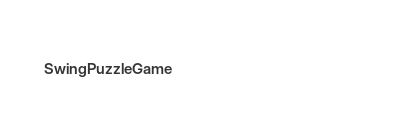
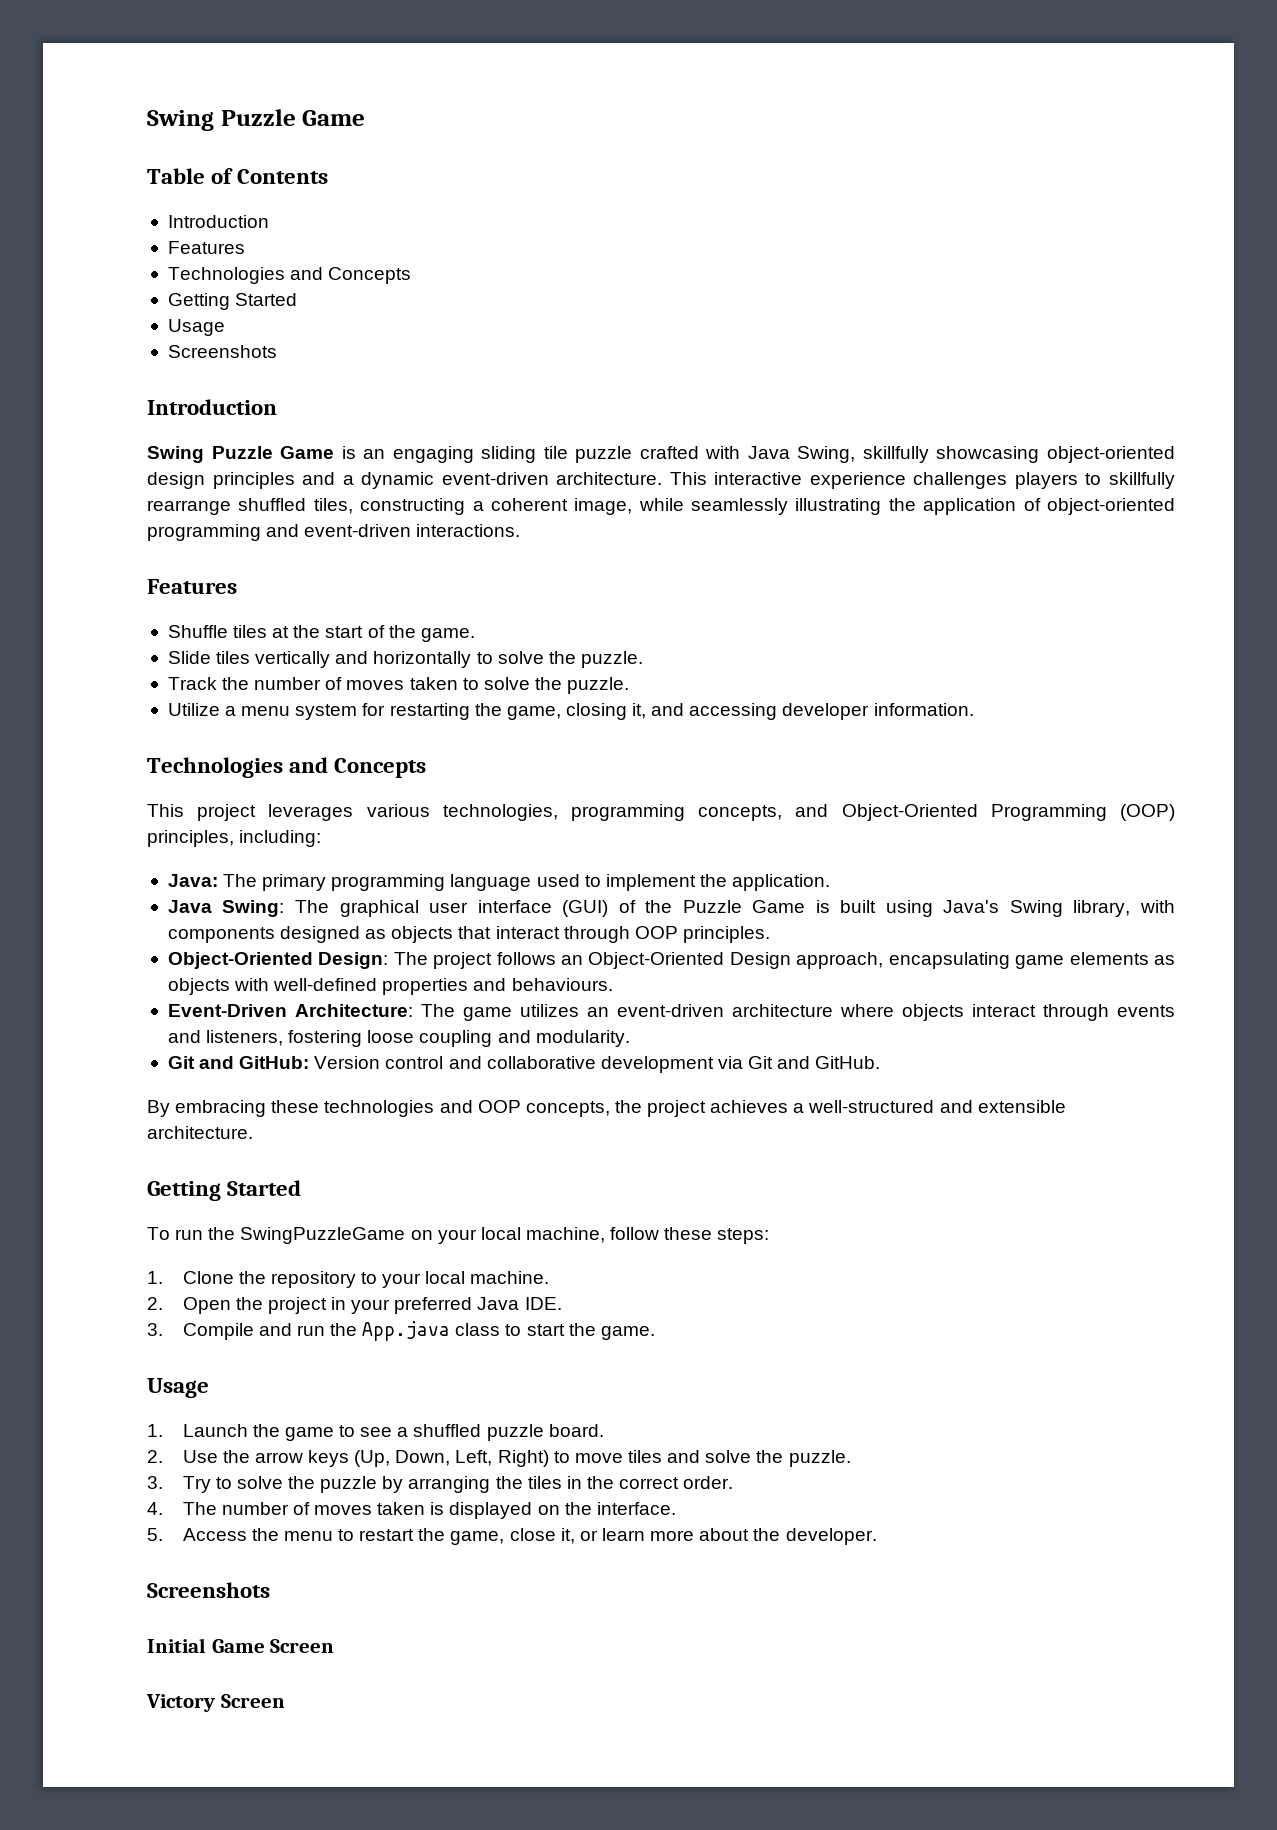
[44,63,172,77] SwingPuzzleGame -> [147,109,366,131] [147,168,329,184] [167,215,269,228] [167,241,245,254] [167,267,412,284] [167,293,298,310] [167,319,225,336] [167,345,277,358] [147,399,277,415] [147,446,1175,463] [147,472,1175,489] [147,498,1175,515] [147,524,521,541] [147,579,237,594] [167,625,475,642] [167,651,643,668] [167,677,630,694] [167,703,974,720] [147,757,427,778] [147,804,1176,821] [147,830,322,847] [167,874,831,891] [167,900,1175,917] [167,926,770,943] [167,952,1175,969] [167,978,613,995] [167,1004,1175,1021] [167,1030,630,1047] [167,1056,881,1073] [147,1100,1066,1117] [147,1126,253,1139] [147,1180,302,1201] [147,1227,770,1244] [147,1271,550,1288] [147,1297,562,1314] [147,1321,655,1341] [147,1378,209,1398] [147,1424,604,1441] [147,1450,851,1467] [147,1476,734,1493] [147,1502,676,1519] [147,1528,877,1545] [147,1582,270,1598] [147,1638,335,1653] [146,1694,285,1712] Swing Puzzle Game // Table of Contents // Introduction // Features // Technologies and Concepts // Getting Started // Usage // Screenshots // Introduction // Swing Puzzle Game is an engaging sliding tile puzzle crafted with Java Swing, skillfully showcasing object-oriented design principles and a dynamic event-driven architecture. This interactive experience challenges players to skillfully rearrange shuffled tiles, constructing a coherent image, while seamlessly illustrating the application of object-oriented programming and event-driven interactions. // Features // Shuffle tiles at the start of the game. // Slide tiles vertically and horizontally to solve the puzzle. // Track the number of moves taken to solve the puzzle. // Utilize a menu system for restarting the game, closing it, and accessing developer information. // Technologies and Concepts // This project leverages various technologies, programming concepts, and Object-Oriented Programming (OOP) principles, including: // Java: The primary programming language used to implement the application. // Java Swing: The graphical user interface (GUI) of the Puzzle Game is built using Java's Swing library, with components designed as objects that interact through OOP principles. // Object-Oriented Design: The project follows an Object-Oriented Design approach, encapsulating game elements as objects with well-defined properties and behaviours. // Event-Driven Architecture: The game utilizes an event-driven architecture where objects interact through events and listeners, fostering loose coupling and modularity. // Git and GitHub: Version control and collaborative development via Git and GitHub. // By embracing these technologies and OOP concepts, the project achieves a well-structured and extensible architecture. // Getting Started // To run the SwingPuzzleGame on your local machine, follow these steps: // 1. Clone the repository to your local machine. // 2. Open the project in your preferred Java IDE. // 3. Compile and run the App.java class to start the game. // Usage // 1. Launch the game to see a shuffled puzzle board. // 2. Use the arrow keys (Up, Down, Left, Right) to move tiles and solve the puzzle. // 3. Try to solve the puzzle by arranging the tiles in the correct order. // 4. The number of moves taken is displayed on the interface. // 5. Access the menu to restart the game, close it, or learn more about the developer. // Screenshots // Initial Game Screen // Victory Screen

